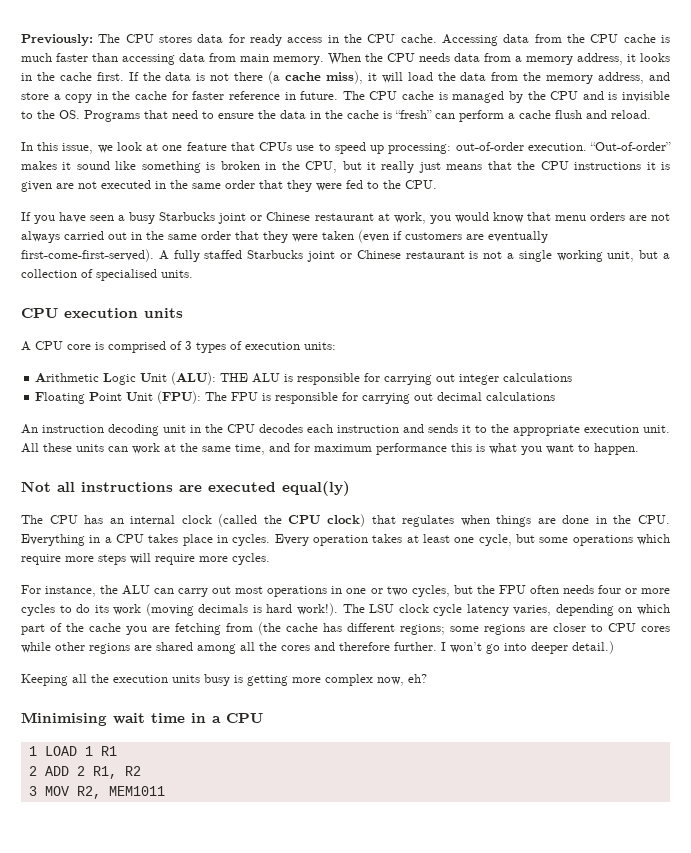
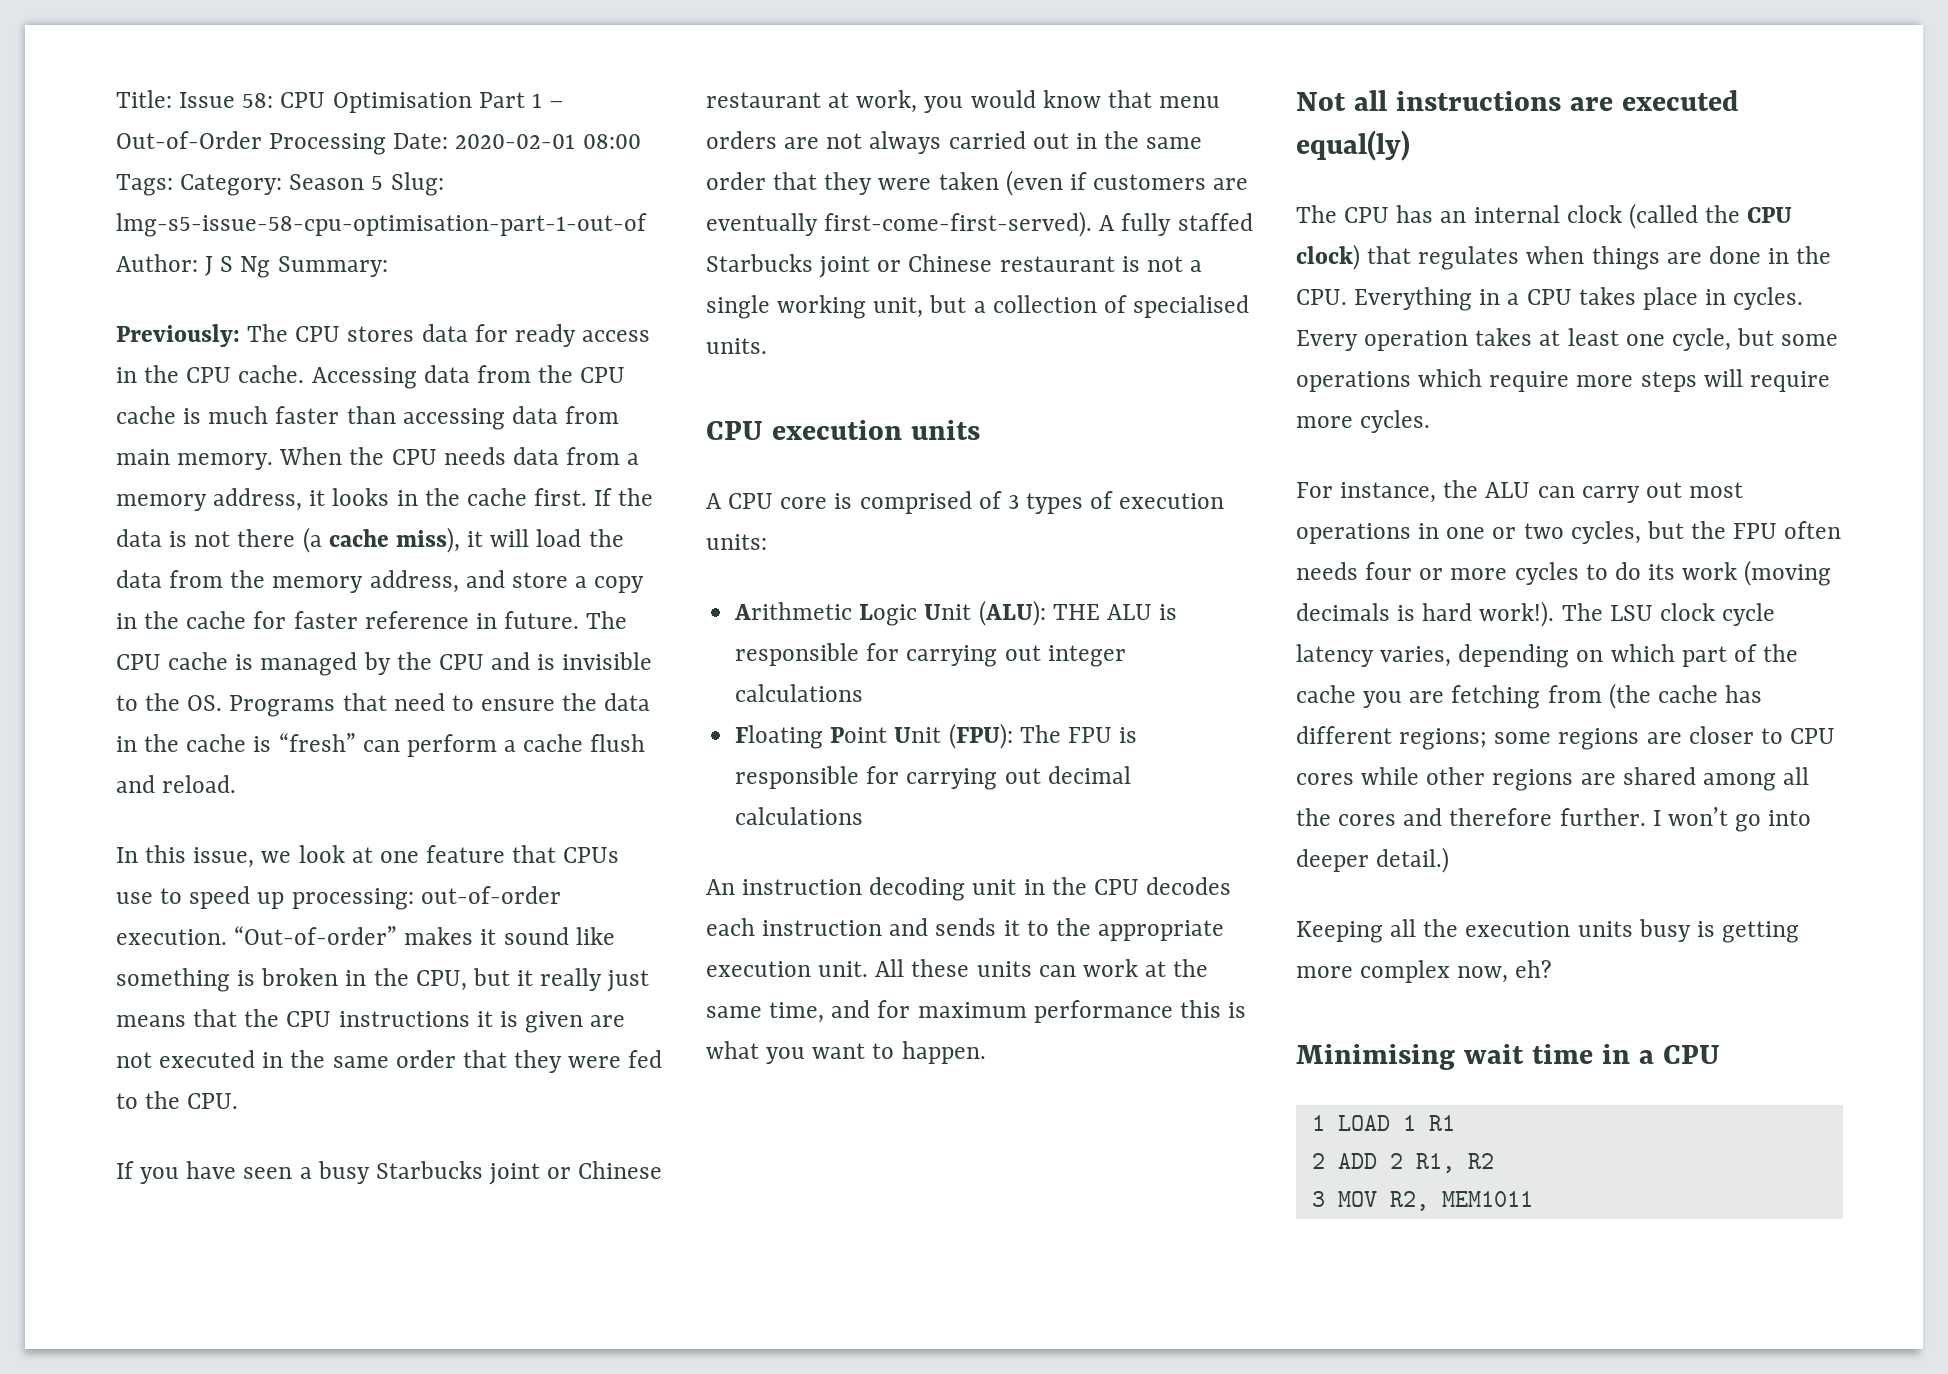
(21, 40) none -> [116,90,565,113] [116,131,641,155] [116,172,444,196] [116,213,647,237] [116,254,388,278] Title: Issue 58: CPU Optimisation Part 1 – Out-of-Order Processing Date: 2020-02-01 08:00 Tags: Category: Season 5 Slug: lmg-s5-issue-58-cpu-optimisation-part-1-out-of Author: J S Ng Summary: //

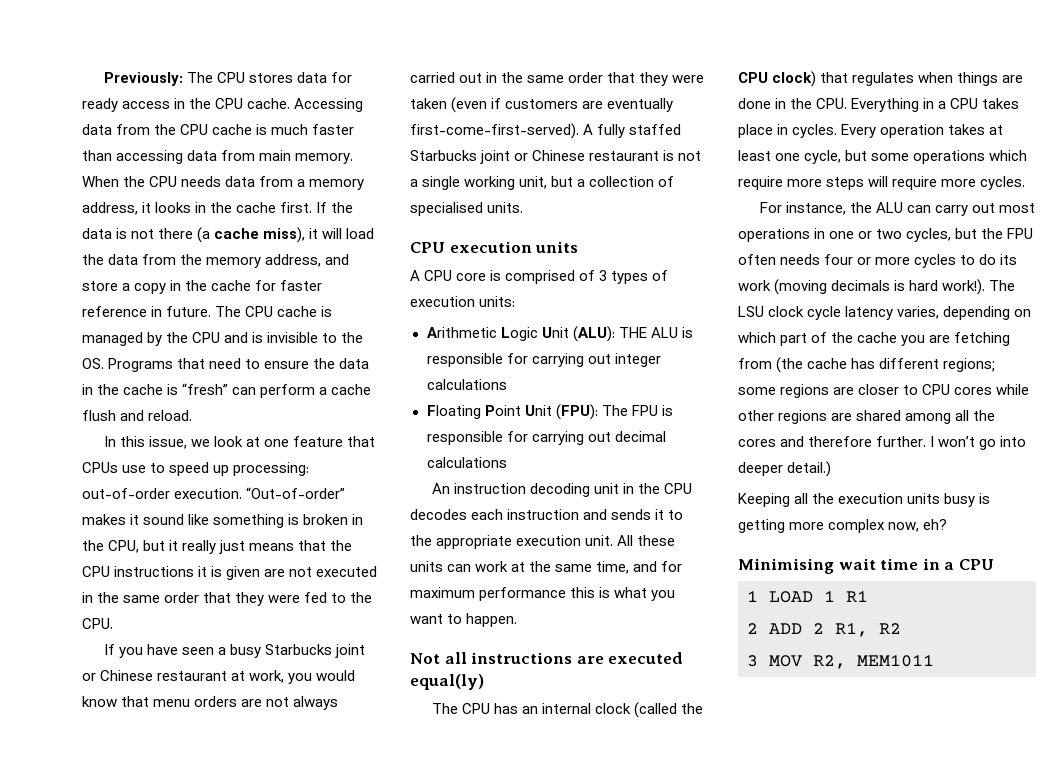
[116,90,565,113] [116,131,641,155] [116,172,444,196] [116,213,647,237] [116,254,388,278] Title: Issue 58: CPU Optimisation Part 1 – Out-of-Order Processing Date: 2020-02-01 08:00 Tags: Category: Season 5 Slug: lmg-s5-issue-58-cpu-optimisation-part-1-out-of Author: J S Ng Summary: // -> (104, 79) none

